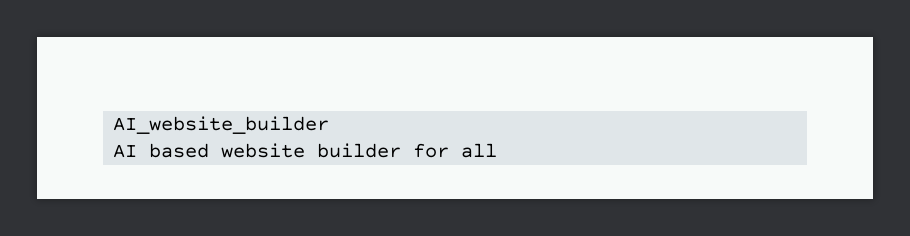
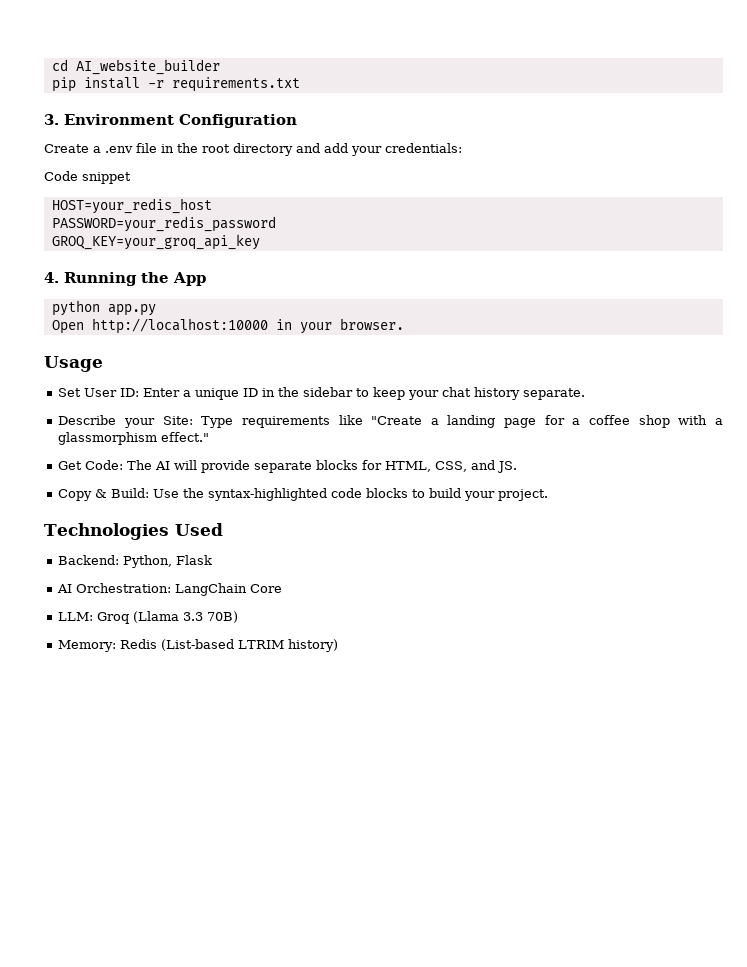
(112, 125) none -> [51,59,68,71] cd
[112,143,497,158] AI based website builder for all -> [51,77,300,92] [44,114,297,128] [44,143,462,156] [44,171,131,184] [51,198,212,214] [51,216,276,232] [51,234,260,250] [44,272,206,286] [51,300,156,316] [51,318,404,334] [44,356,103,372] [58,387,586,400] [58,415,723,428] [58,432,210,445] [58,460,518,473] [58,488,549,501] [44,523,223,540] [58,555,213,568] [57,583,283,596] [58,611,239,624] [58,639,339,652] pip install -r requirements.txt // 3. Environment Configuration // Create a .env file in the root directory and add your credentials: // Code snippet // HOST=your_redis_host // PASSWORD=your_redis_password // GROQ_KEY=your_groq_api_key // 4. Running the App // python app.py // Open http://localhost:10000 in your browser. // Usage // Set User ID: Enter a unique ID in the sidebar to keep your chat history separate. // Describe your Site: Type requirements like "Create a landing page for a coffee shop with a glassmorphism effect." // Get Code: The AI will provide separate blocks for HTML, CSS, and JS. // Copy & Build: Use the syntax-highlighted code blocks to build your project. // Technologies Used // Backend: Python, Flask // AI Orchestration: LangChain Core // LLM: Groq (Llama 3.3 70B) // Memory: Redis (List-based LTRIM history)

